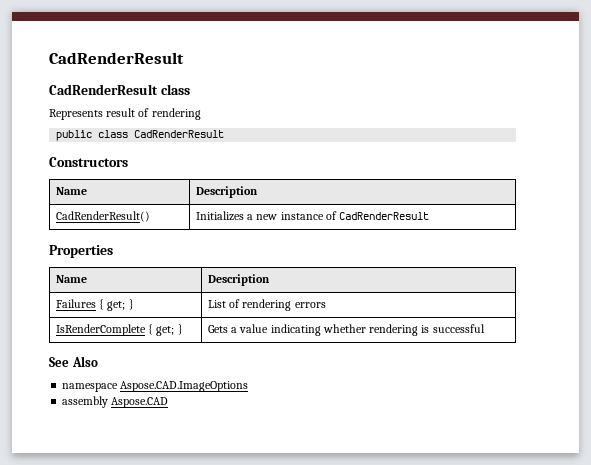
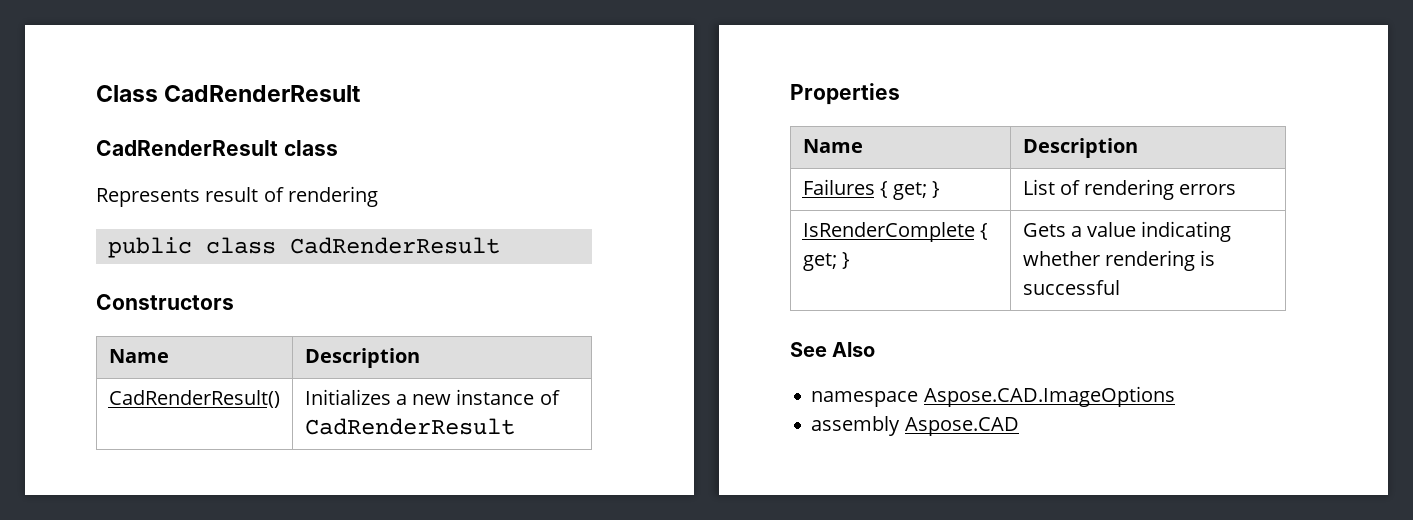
(49, 58) none -> [96,85,158,102] Class

